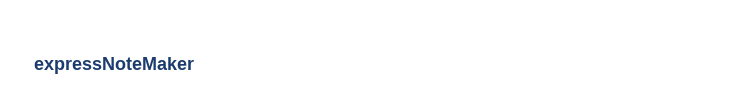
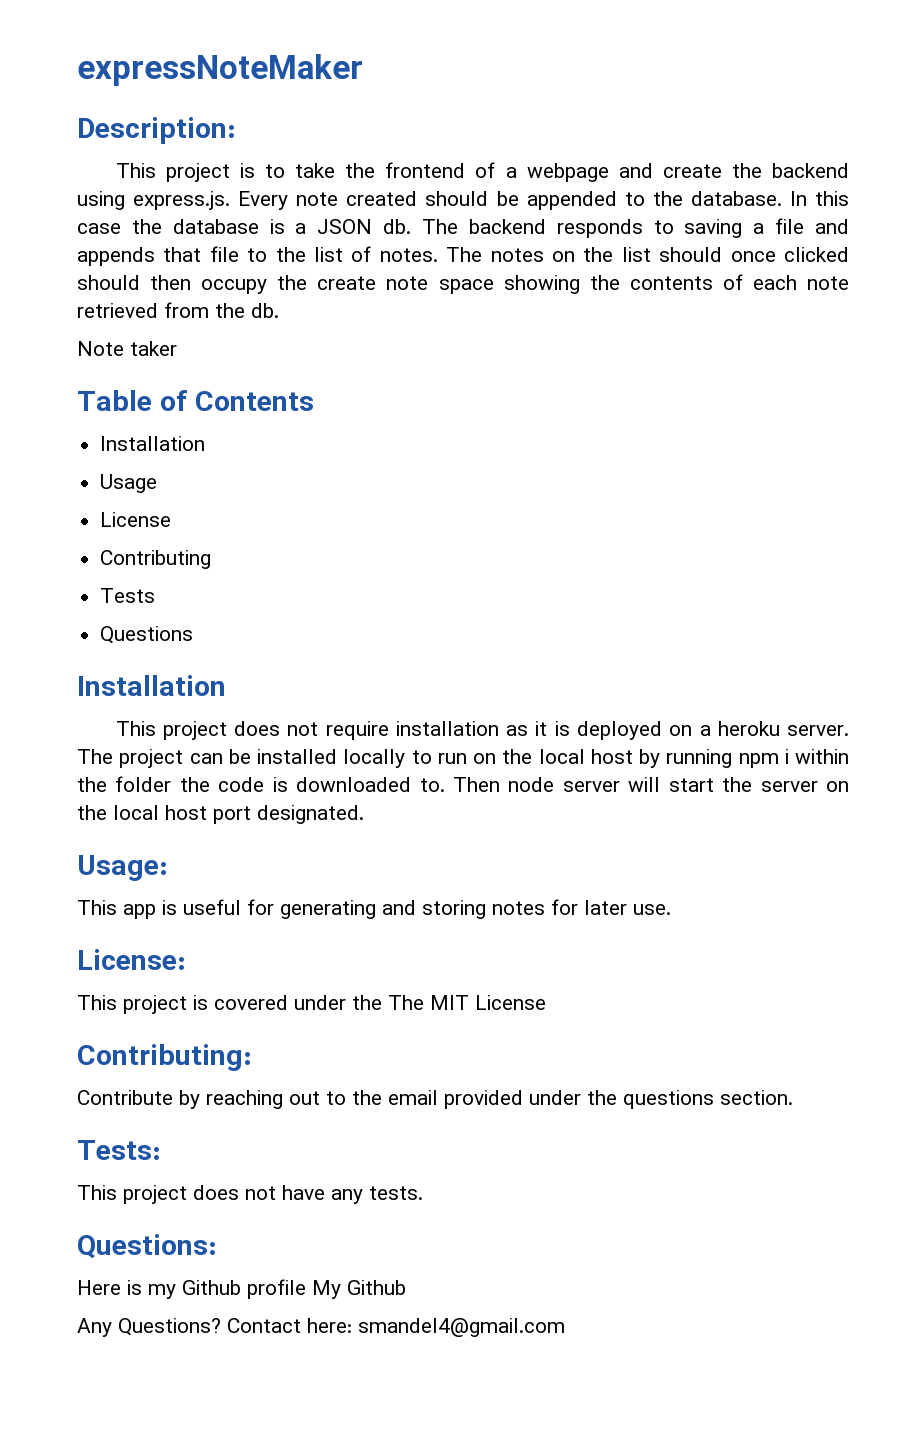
(194, 65) none -> [77,117,236,144] [115,162,849,182] [77,191,850,210] [77,218,850,238] [77,246,849,266] [77,274,850,294] [77,302,279,318] [77,341,177,356] [77,390,315,411] [100,436,206,451] [100,474,158,493] [100,512,172,527] [100,550,212,569] [100,588,156,603] [100,626,194,644] [77,675,226,696] [115,721,850,740] [77,749,849,768] [77,776,850,792] [77,805,364,824] [77,855,168,881] [77,899,671,919] [77,949,186,970] [77,995,546,1014] [77,1044,252,1071] [77,1090,793,1109] [77,1140,161,1160] [77,1185,423,1204] [77,1234,217,1259] [77,1279,406,1299] [77,1318,565,1337] // Description: // This project is to take the frontend of a webpage and create the backend using express.js. Every note created should be appended to the database. In this case the database is a JSON db. The backend responds to saving a file and appends that file to the list of notes. The notes on the list should once clicked should then occupy the create note space showing the contents of each note retrieved from the db. // Note taker // Table of Contents // Installation // Usage // License // Contributing // Tests // Questions // Installation // This project does not require installation as it is deployed on a heroku server. The project can be installed locally to run on the local host by running npm i within the folder the code is downloaded to. Then node server will start the server on the local host port designated. // Usage: // This app is useful for generating and storing notes for later use. // License: // This project is covered under the The MIT License // Contributing: // Contribute by reaching out to the email provided under the questions section. // Tests: // This project does not have any tests. // Questions: // Here is my Github profile My Github // Any Questions? Contact here: smandel4@gmail.com

